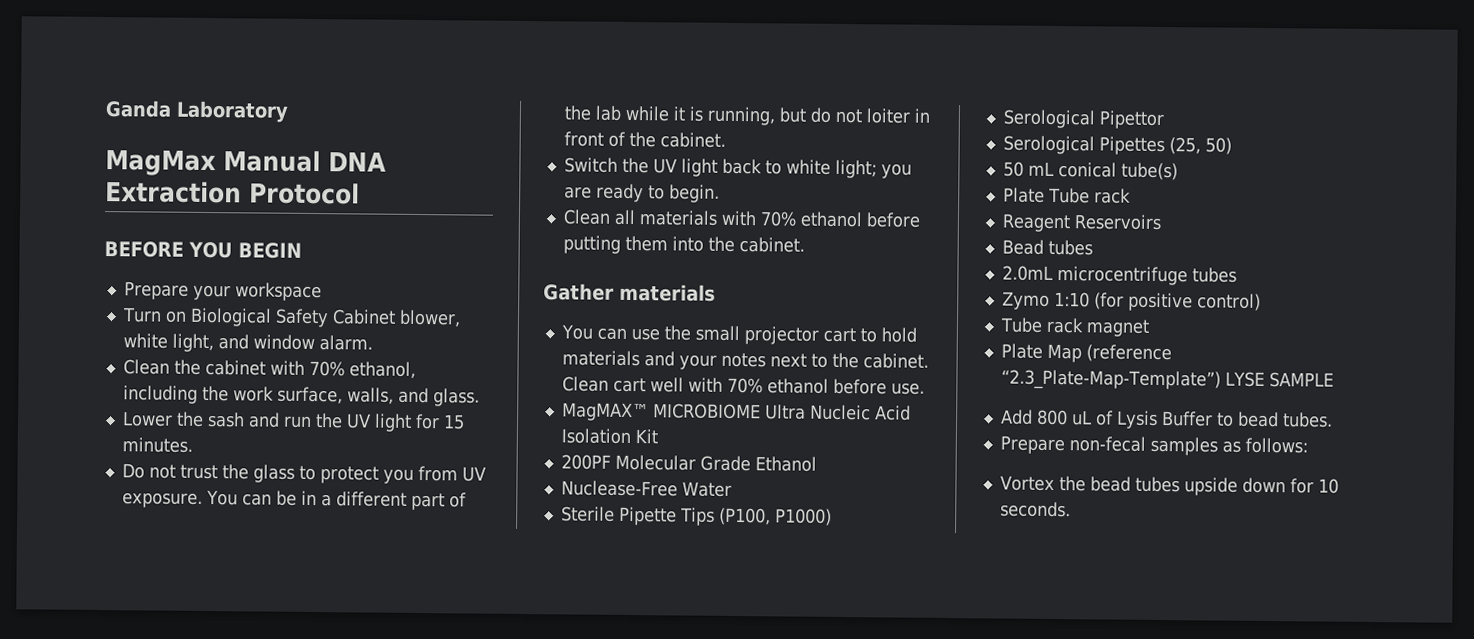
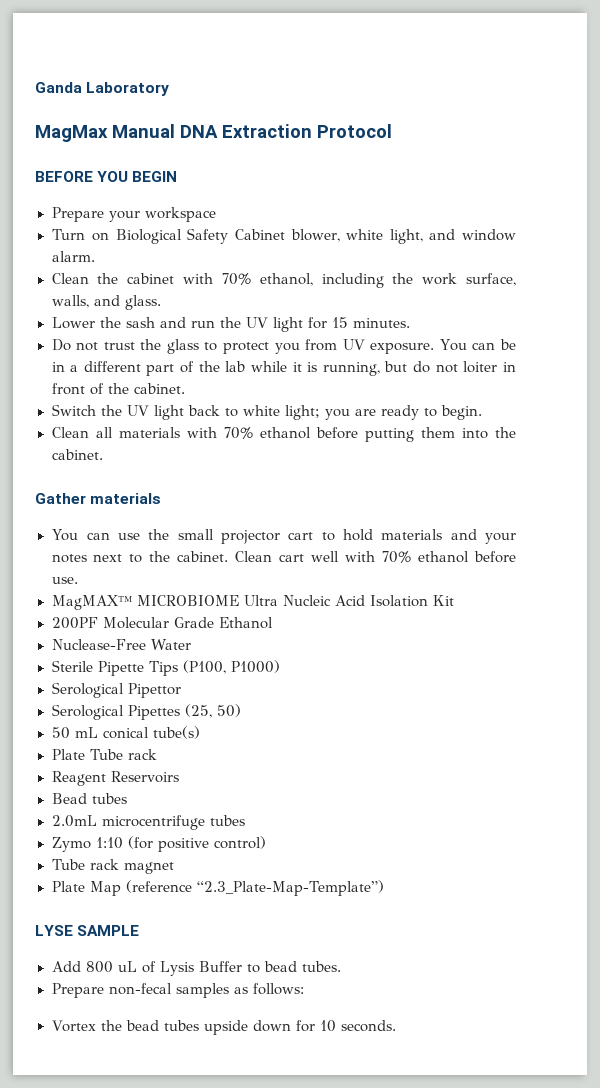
(1221, 380) none -> (385, 888) //

